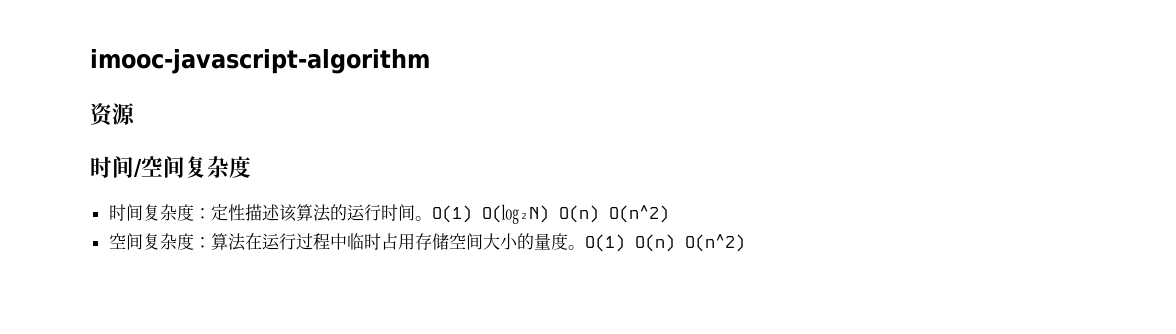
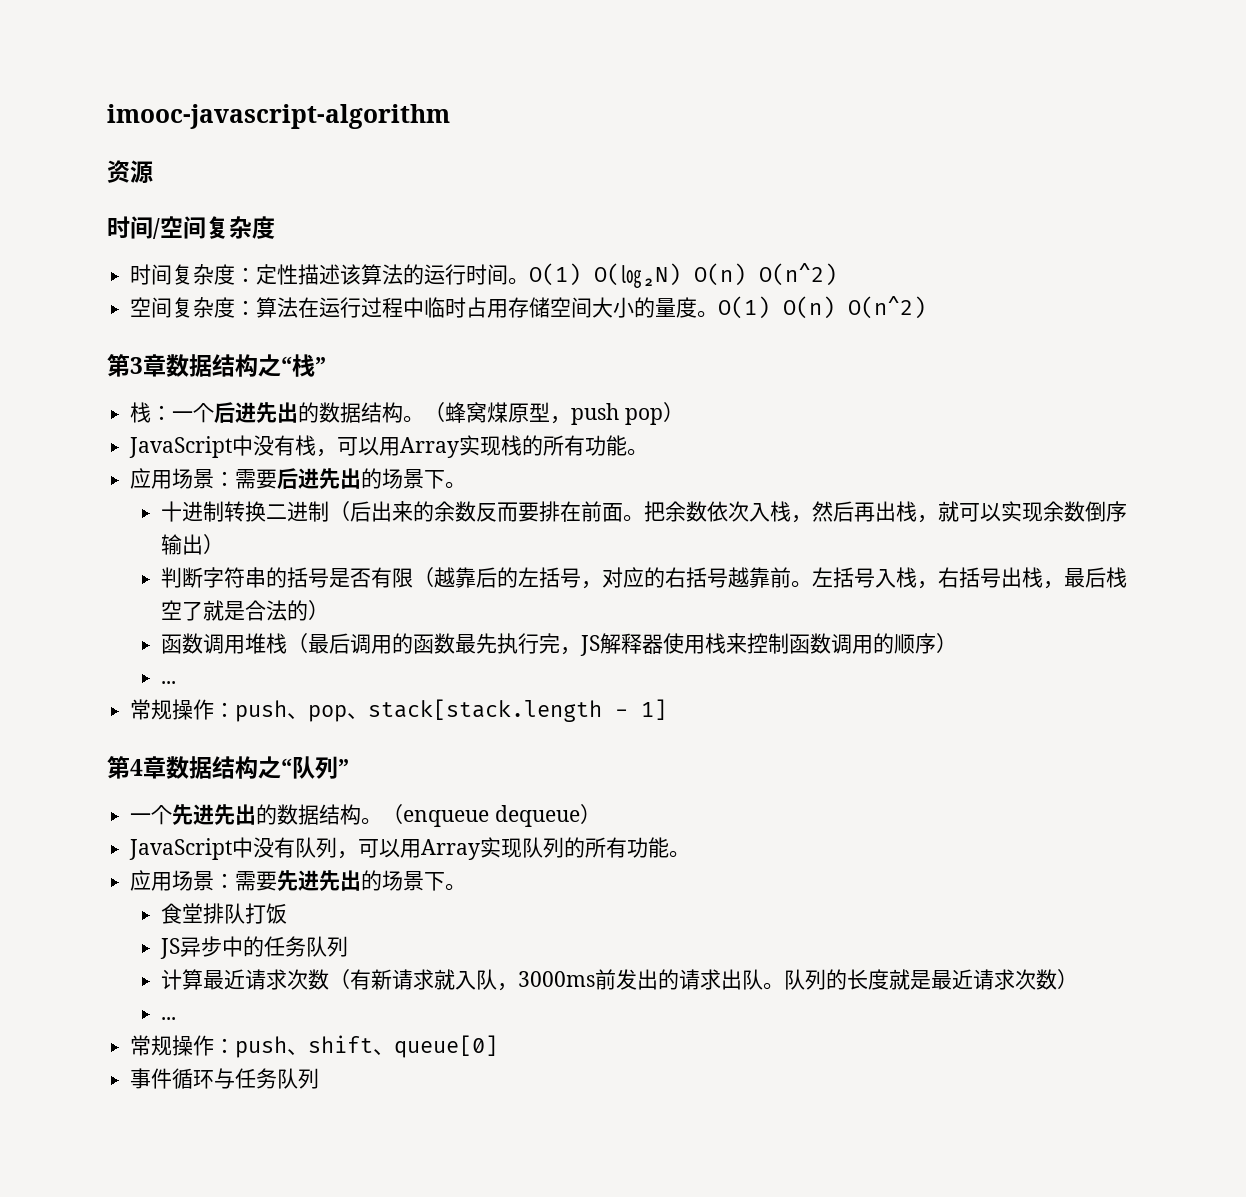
(745, 243) none -> [107,354,326,377] [130,402,684,425] [129,435,649,458] [130,468,467,489] [160,501,1127,523] [160,534,224,555] [160,567,1127,589] [160,600,329,621] [160,633,957,656] [160,681,176,684] [130,699,668,722] [107,756,349,779] [130,804,601,827] [129,837,691,860] [130,870,467,891] [160,903,287,924] [159,936,348,959] [160,969,1078,991] [160,1017,176,1020] [130,1035,499,1058] [130,1068,320,1089] // 第3章数据结构之“栈” // 栈：一个后进先出的数据结构。（蜂窝煤原型，push pop） // JavaScript中没有栈，可以用Array实现栈的所有功能。 // 应用场景：需要后进先出的场景下。 // 十进制转换二进制（后出来的余数反而要排在前面。把余数依次入栈，然后再出栈，就可以实现余数倒序输出） // 判断字符串的括号是否有限（越靠后的左括号，对应的右括号越靠前。左括号入栈，右括号出栈，最后栈空了就是合法的） // 函数调用堆栈（最后调用的函数最先执行完，JS解释器使用栈来控制函数调用的顺序） // ... // 常规操作：push、pop、stack[stack.length - 1] // 第4章数据结构之“队列” // 一个先进先出的数据结构。（enqueue dequeue） // JavaScript中没有队列，可以用Array实现队列的所有功能。 // 应用场景：需要先进先出的场景下。 // 食堂排队打饭 // JS异步中的任务队列 // 计算最近请求次数（有新请求就入队，3000ms前发出的请求出队。队列的长度就是最近请求次数） // ... // 常规操作：push、shift、queue[0] // 事件循环与任务队列

